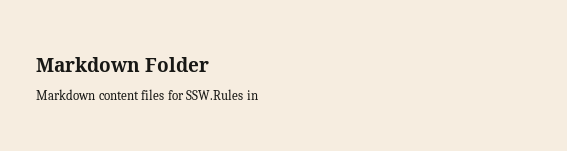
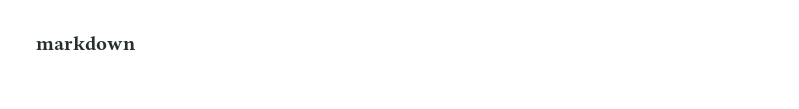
[36,57,210,72] [36,89,258,100] Markdown Folder // Markdown content files for SSW.Rules in -> [36,36,136,51] markdown

